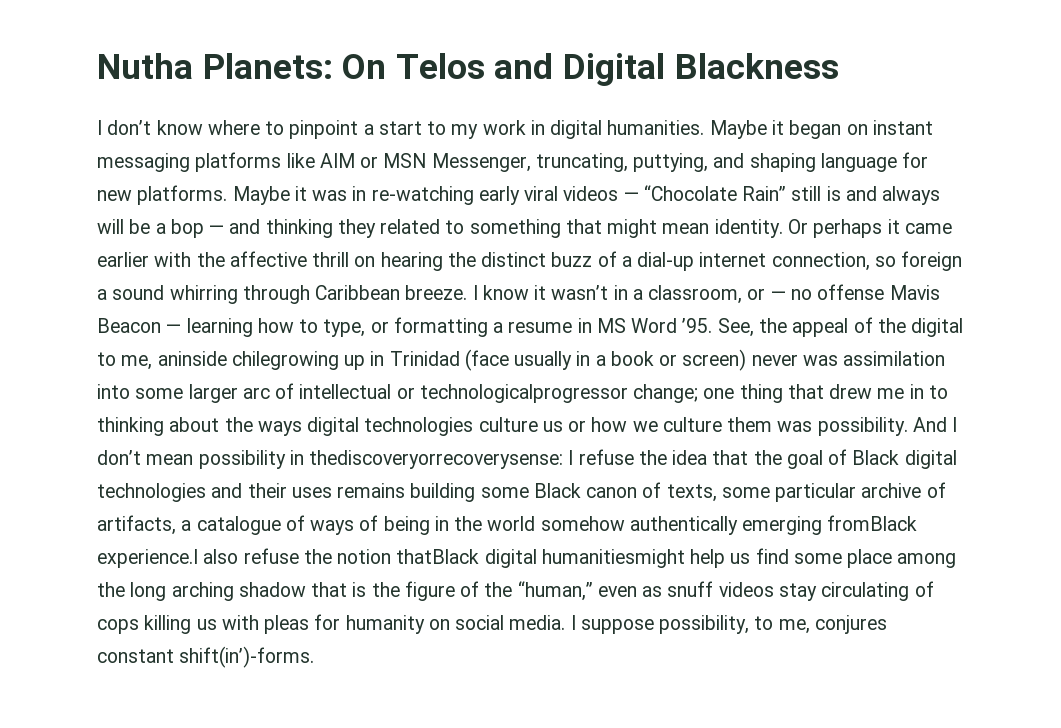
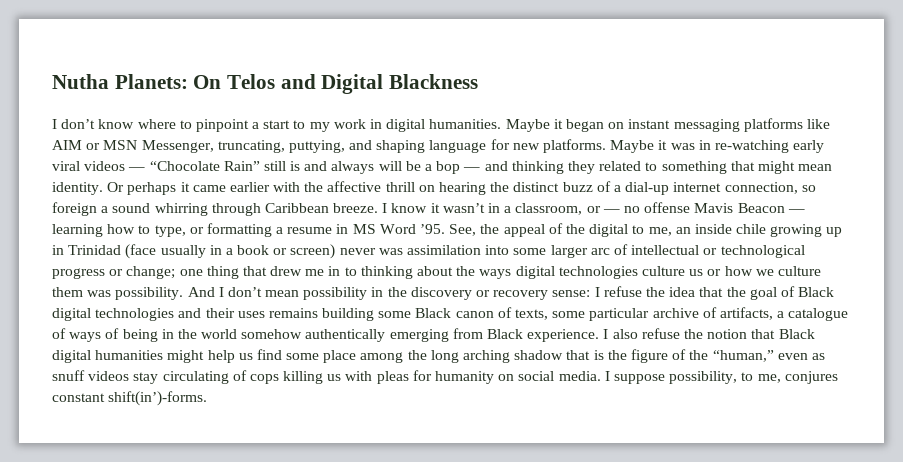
[157,351,339,370] aninside chilegrowing -> [675,224,823,237] an inside chile growing
[419,384,628,403] technologicalprogressor -> [720,245,805,258] [52,268,124,279] technological progress or
[309,450,564,469] thediscoveryorrecoverysense: -> [387,287,591,300] the discovery or recovery sense:
[827,515,918,531] [97,548,685,568] fromBlack experience.I also refuse the notion thatBlack digital humanitiesmight -> [452,328,815,342] [52,350,205,363] from Black experience. I also refuse the notion that Black digital humanities might

